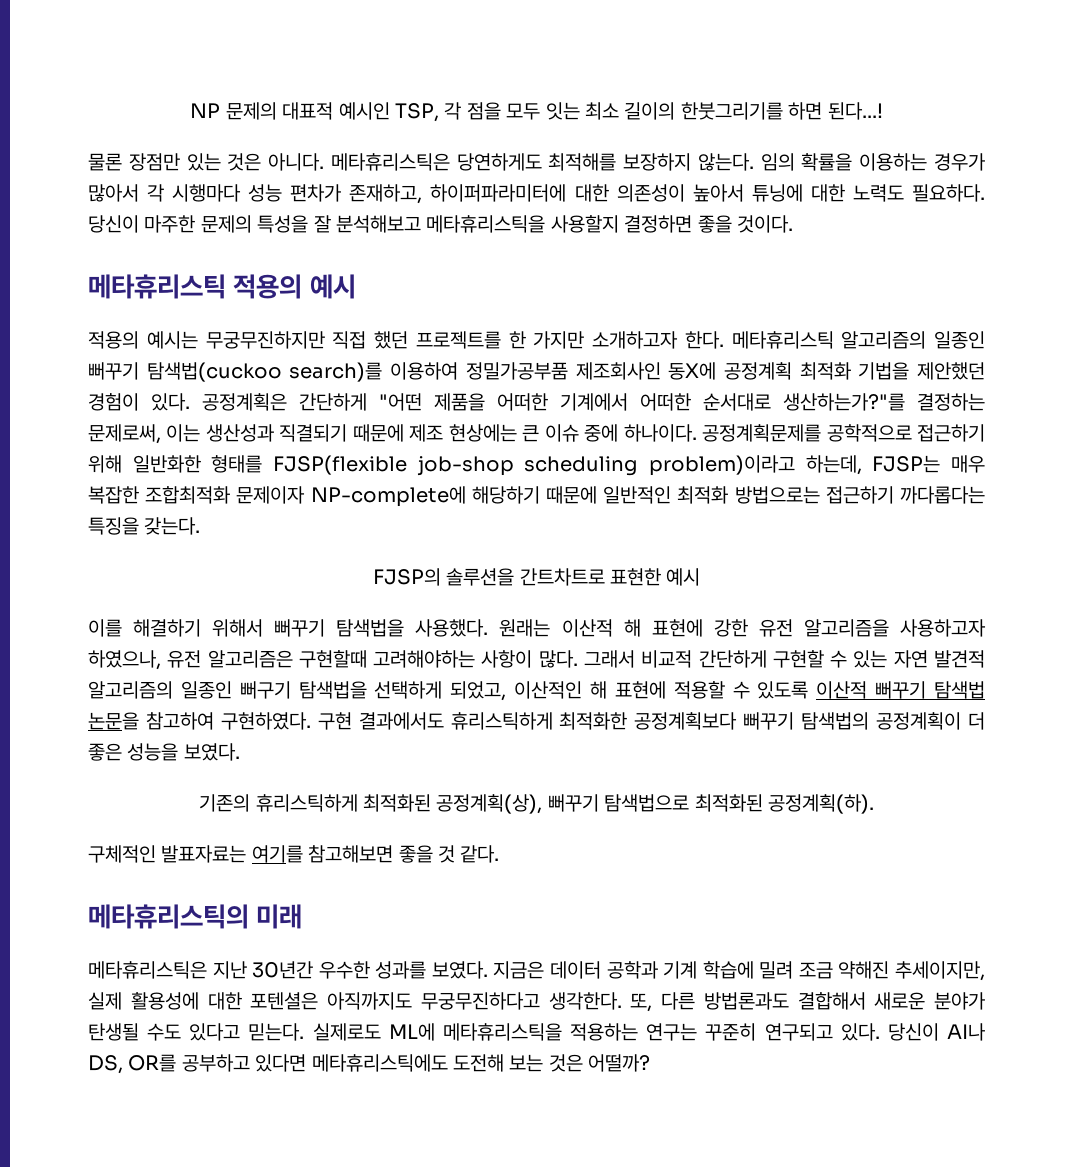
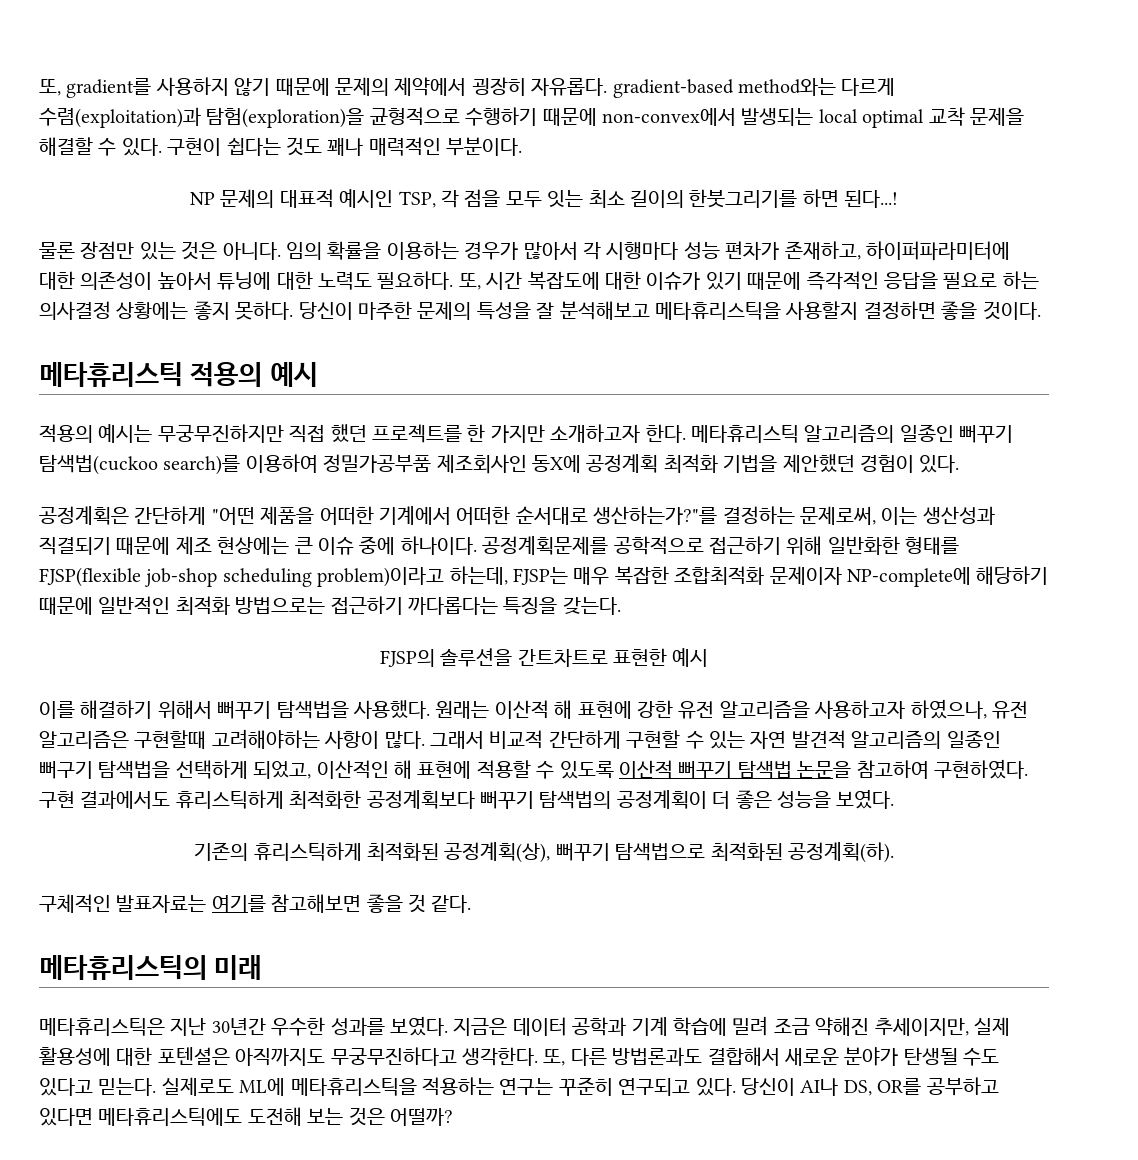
(190, 110) none -> [39,77,896,98] [39,107,1024,128] [39,137,523,156] 또, gradient를 사용하지 않기 때문에 문제의 제약에서 굉장히 자유롭다. gradient-based method와는 다르게 수렴(exploitation)과 탐험(exploration)을 균형적으로 수행하기 때문에 non-convex에서 발생되는 local optimal 교착 문제을 해결할 수 있다. 구현이 쉽다는 것도 꽤나 매력적인 부분이다. //
[330,153,754,171] 메타휴리스틱은 당연하게도 최적해를 보장하지 않는다. -> (281, 251) none
(986, 193) none -> [458,271,1039,290] [39,301,294,320] 또, 시간 복잡도에 대한 이슈가 있기 때문에 즉각적인 응답을 필요로 하는 의사결정 상황에는 좋지 못하다.
(190, 402) none -> (960, 464) //

